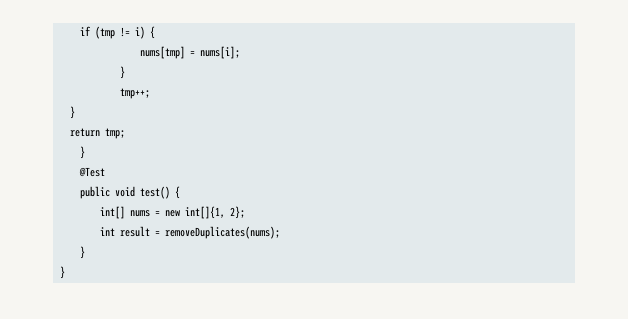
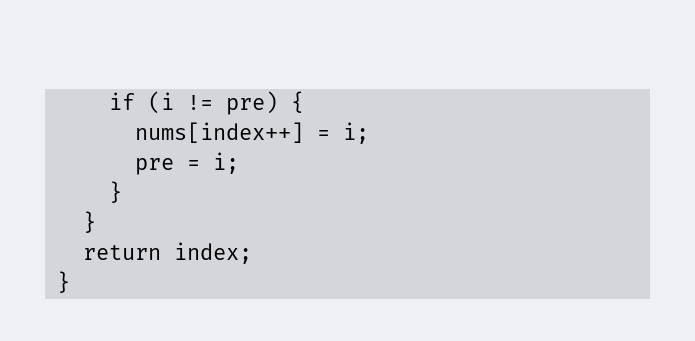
[94,26,155,39] [139,46,240,59] [119,66,125,79] [119,88,150,99] (tmp != i) { // nums[tmp] = nums[i]; // } // tmp++; -> [148,91,305,115] [135,122,370,144] [135,152,240,175] [109,181,123,203] (i != pre) { // nums[index++] = i; // pre = i; // }
[104,128,125,139] [79,146,85,159] [78,167,105,177] [79,186,180,199] [99,206,245,219] [99,226,280,239] [79,246,85,259] [59,266,65,279] tmp; // } // @Test // public void test() { // int[] nums = new int[]{1, 2}; // int result = removeDuplicates(nums); // } // } -> [174,242,253,264] [57,271,71,293] index; // }

